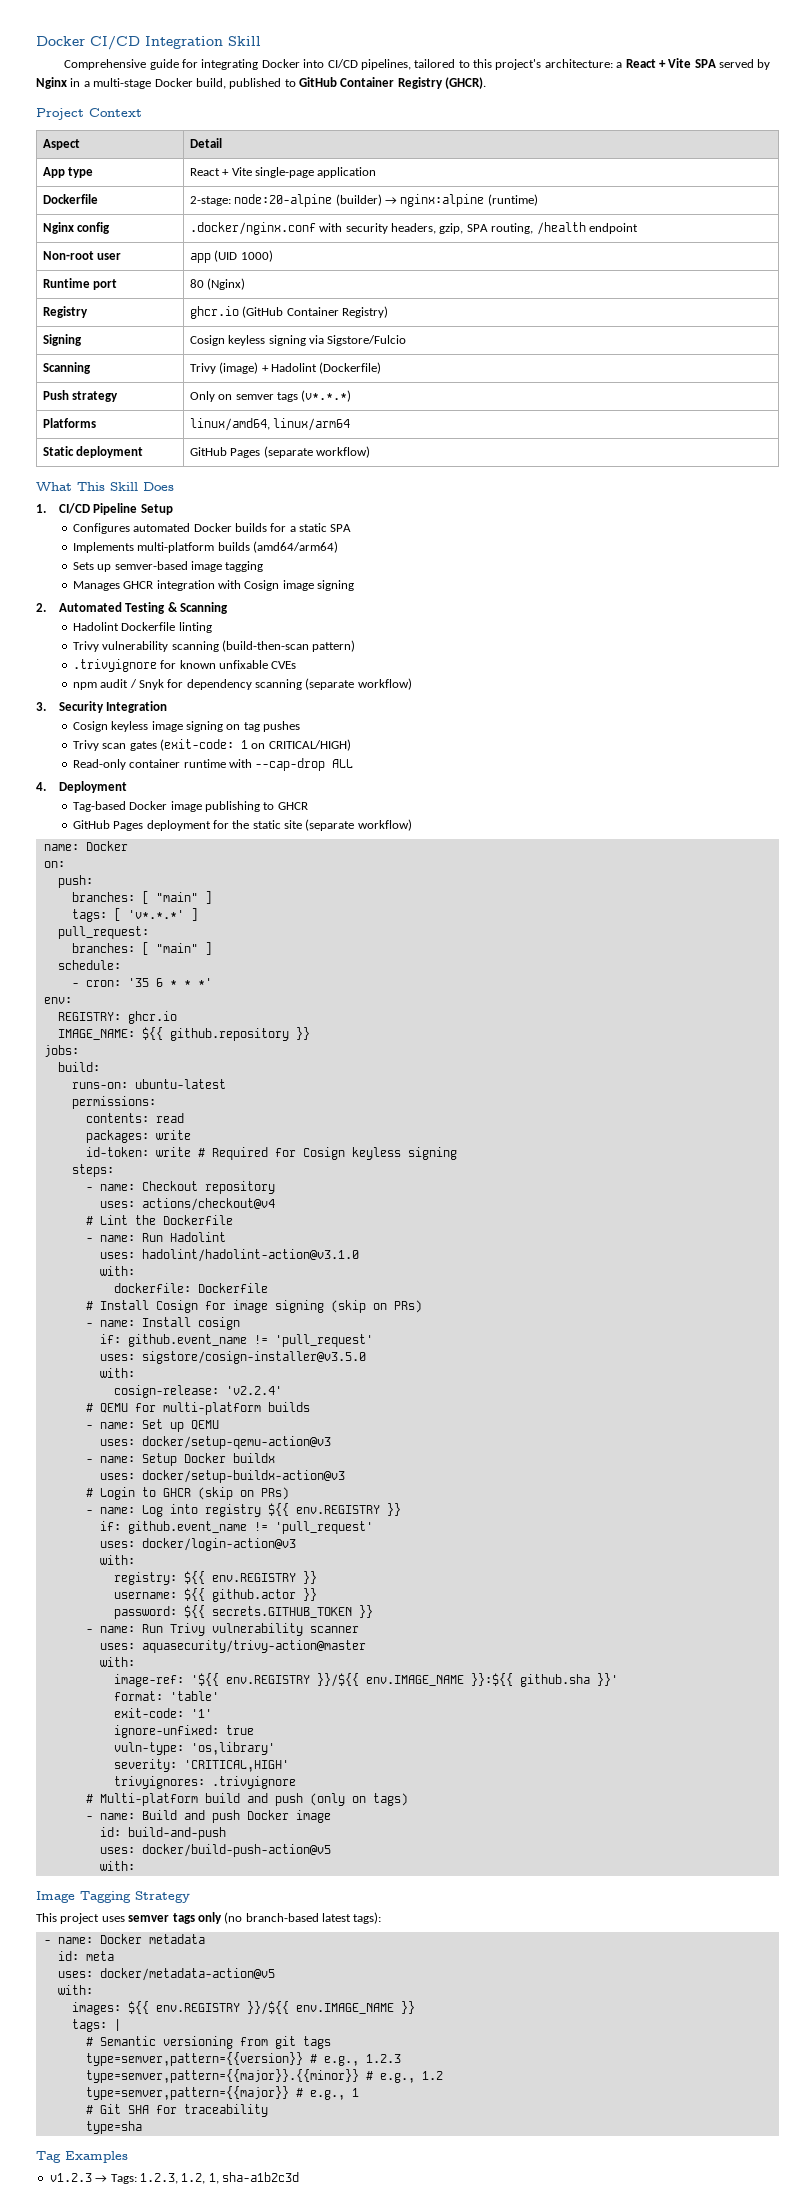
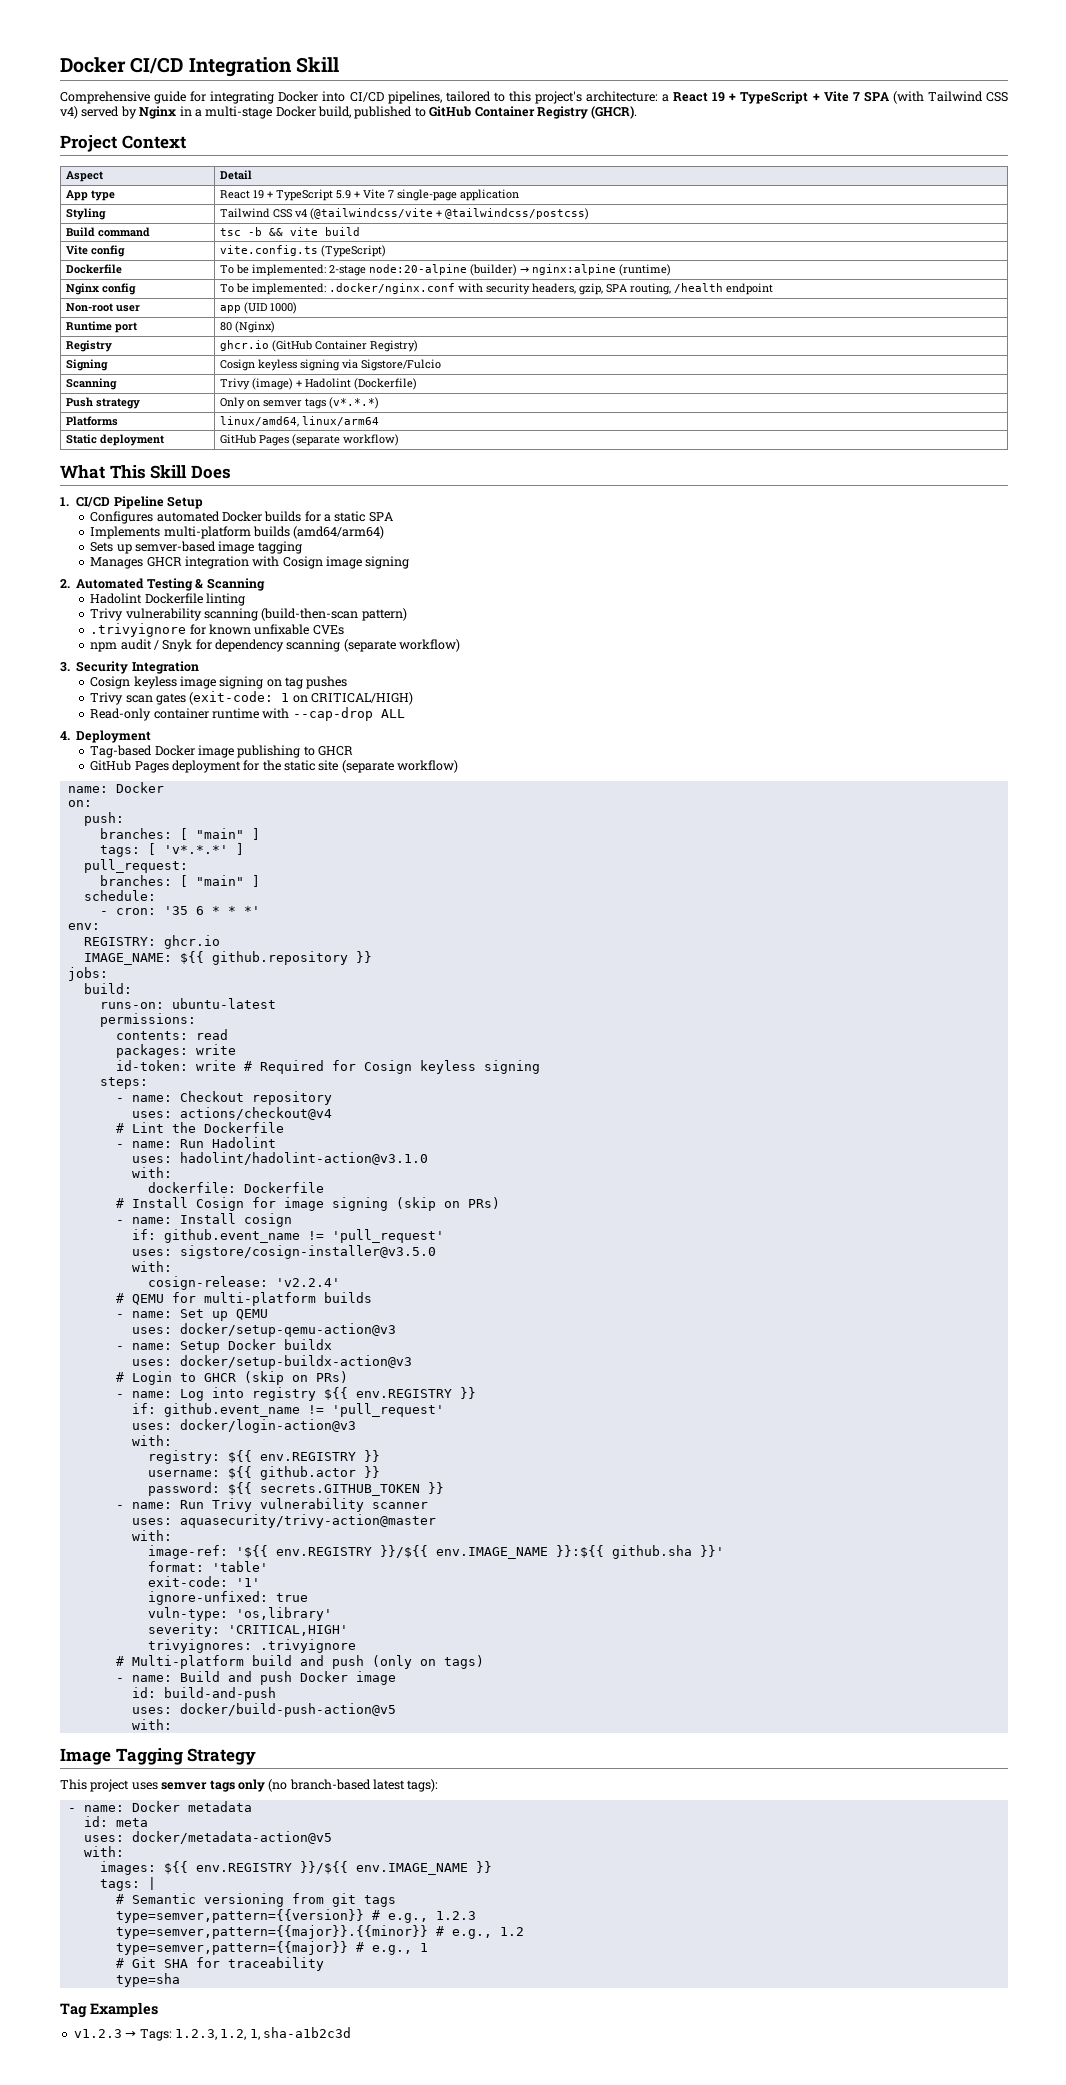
[658,58,716,68] + Vite SPA -> [712,91,1009,104] [60,106,78,119] 19 + TypeScript + Vite 7 SPA (with Tailwind CSS v4)
[222,167,252,176] + Vite -> [252,189,394,201] 19 + TypeScript 5.9 + Vite 7
[42,194,98,204] [189,196,231,206] Dockerfile | 2-stage: -> [65,208,106,220] [219,208,589,220] [65,227,150,237] [219,227,360,236] [65,245,125,257] [219,245,386,257] [65,264,122,274] [219,264,366,276] Styling | Tailwind CSS v4 (@tailwindcss/vite + @tailwindcss/postcss) // Build command | tsc -b && vite build // Vite config | vite.config.ts (TypeScript) // Dockerfile | To be implemented: 2-stage
(111, 228) none -> [219,283,326,295] To be implemented:

